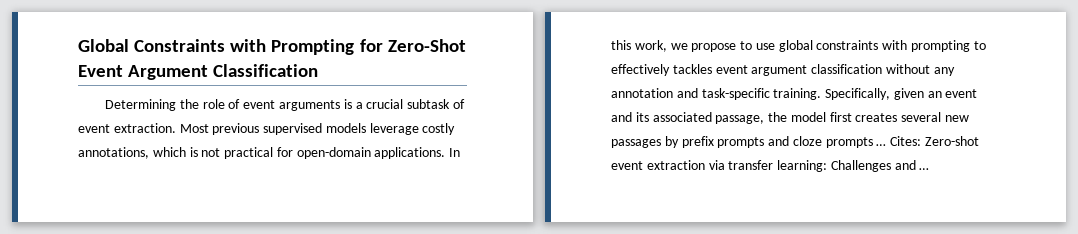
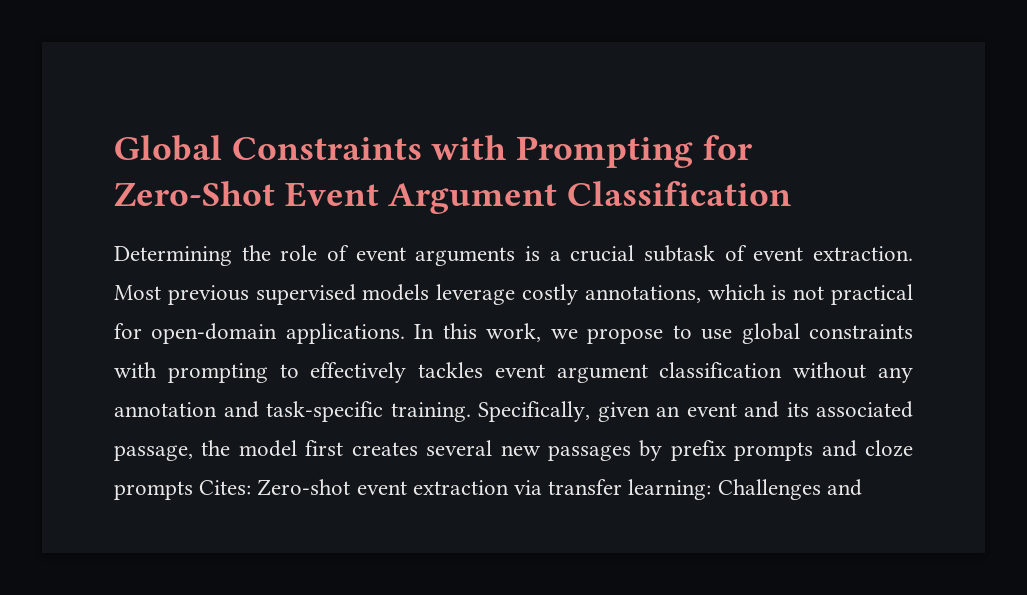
[876,144,887,146] … -> (193, 490) none
[919,168,930,170] … -> (862, 487) none

